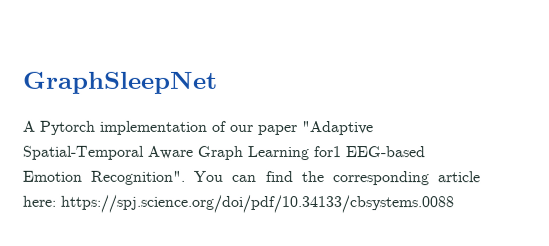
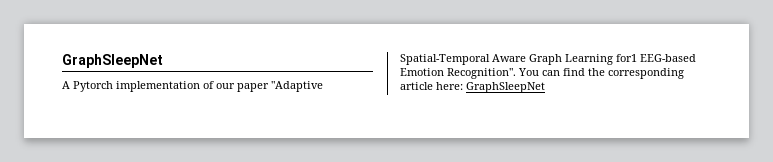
[60,194,454,214] https://spj.science.org/doi/pdf/10.34133/cbsystems.0088 -> [466,82,545,93] GraphSleepNet

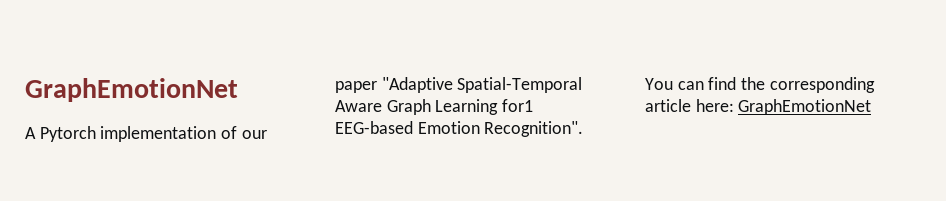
[62,54,163,68] GraphSleepNet -> [25,78,238,102] GraphEmotionNet
[466,82,545,93] GraphSleepNet -> [738,99,872,115] GraphEmotionNet

